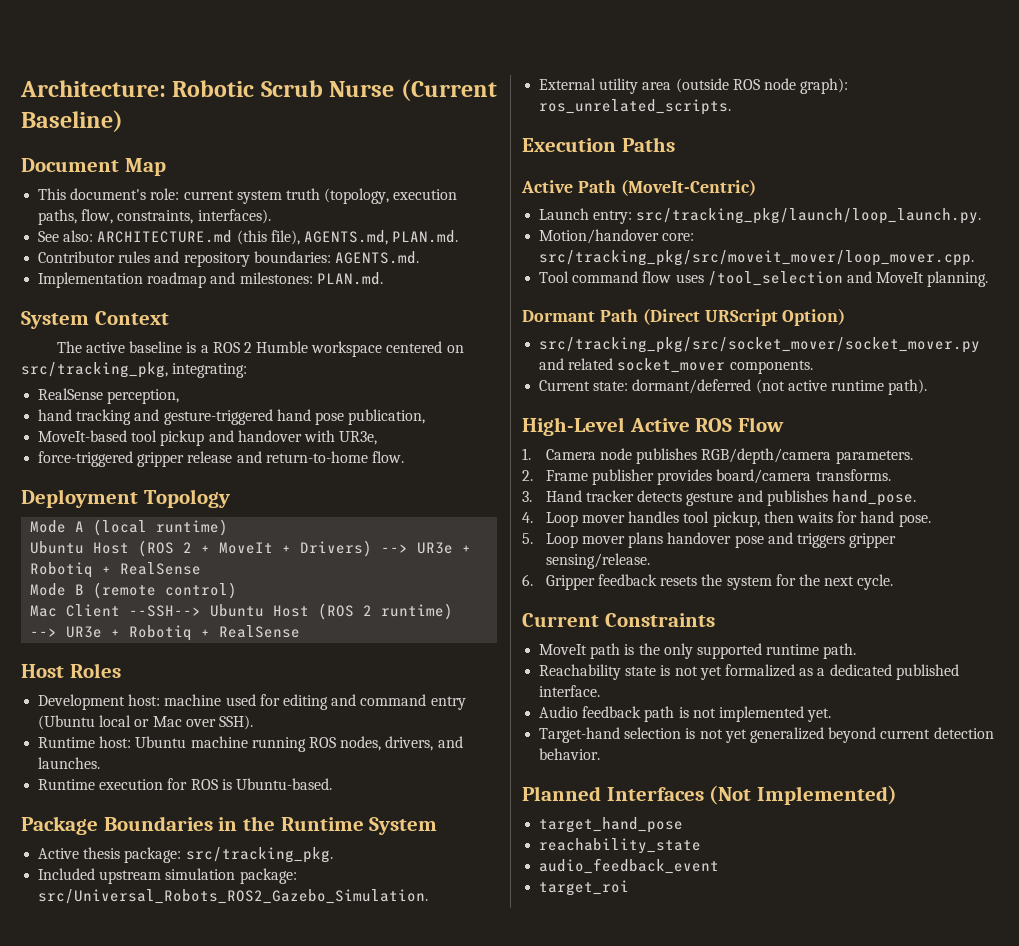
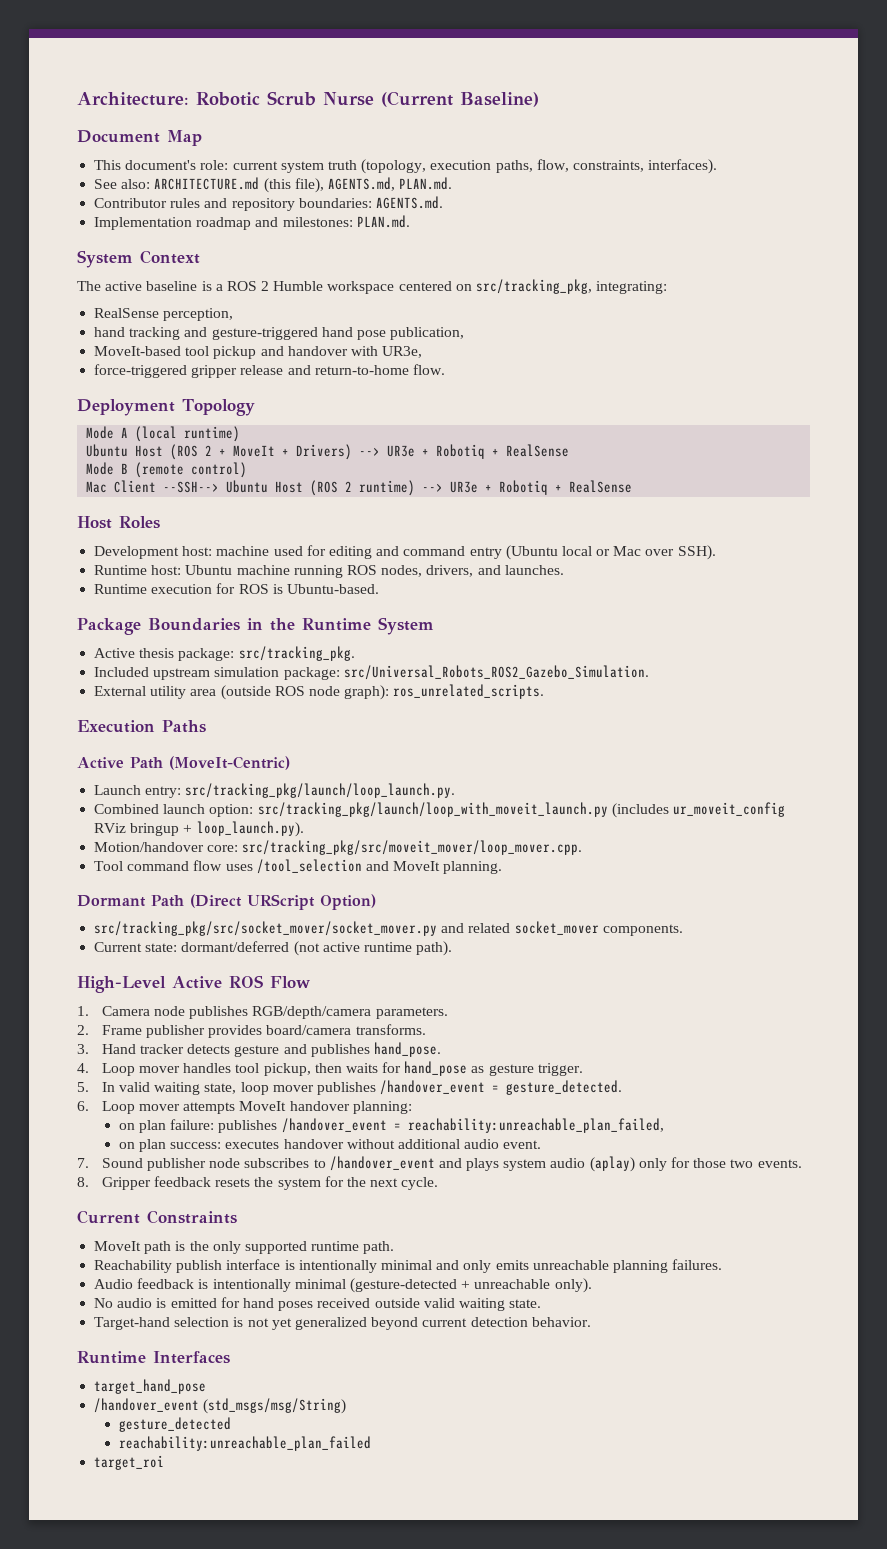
(982, 216) none -> [94,802,785,818] [94,821,304,837] // Combined launch option: src/tracking_pkg/launch/loop_with_moveit_launch.py (includes ur_moveit_config RViz bringup + loop_launch.py).
[860,511,931,527] [522,532,897,548] [545,553,650,569] [522,574,533,586] hand pose. // 5. Loop mover plans handover pose and triggers gripper sensing/release. // 6. -> [404,1061,583,1076] [77,1080,623,1095] [77,1101,412,1114] [118,1118,664,1133] [118,1139,542,1152] [77,1156,802,1172] [77,1177,89,1187] hand_pose as gesture trigger. // 5. In valid waiting state, loop mover publishes /handover_event = gesture_detected. // 6. Loop mover attempts MoveIt handover planning: // on plan failure: publishes /handover_event = reachability:unreachable_plan_failed, // on plan success: executes handover without additional audio event. // 7. Sound publisher node subscribes to /handover_event and plays system audio (aplay) only for those two events. // 8.
[625,664,959,680] [539,685,601,697] [539,706,832,722] state is not yet formalized as a dedicated published interface. // Audio feedback path is not implemented yet. -> [176,1259,723,1273] [94,1278,592,1293] [94,1297,542,1311] publish interface is intentionally minimal and only emits unreachable planning failures. // Audio feedback is intentionally minimal (gesture-detected + unreachable only). // No audio is emitted for hand poses received outside valid waiting state.
[522,786,601,801] Planned -> [77,1351,146,1364] Runtime
[709,785,898,805] (Not Implemented) -> (230, 1357) none
[539,838,702,854] [539,858,720,874] reachability_state // audio_feedback_event -> [94,1398,347,1414] [118,1417,231,1432] [118,1436,371,1451] /handover_event (std_msgs/msg/String) // gesture_detected // reachability:unreachable_plan_failed

